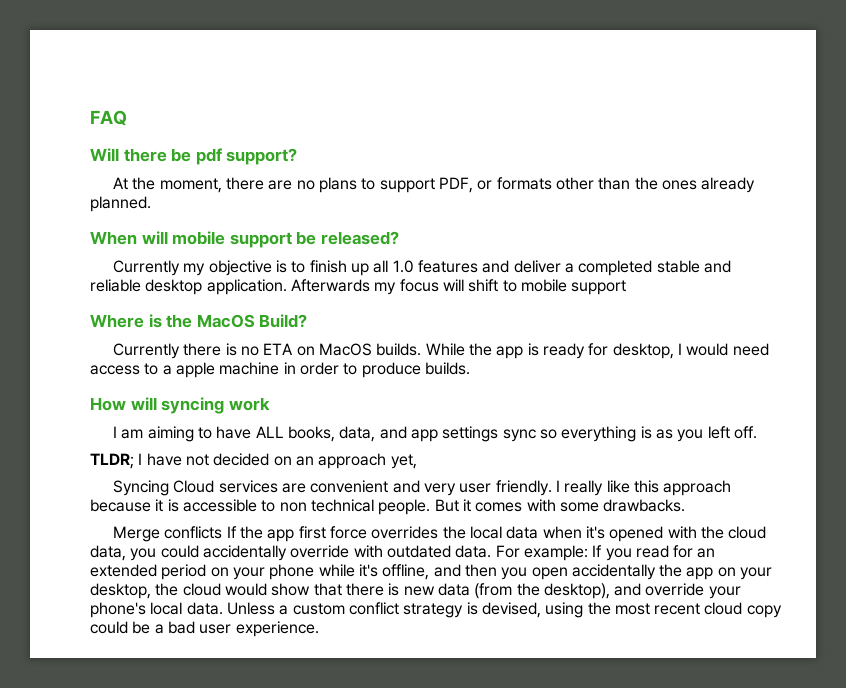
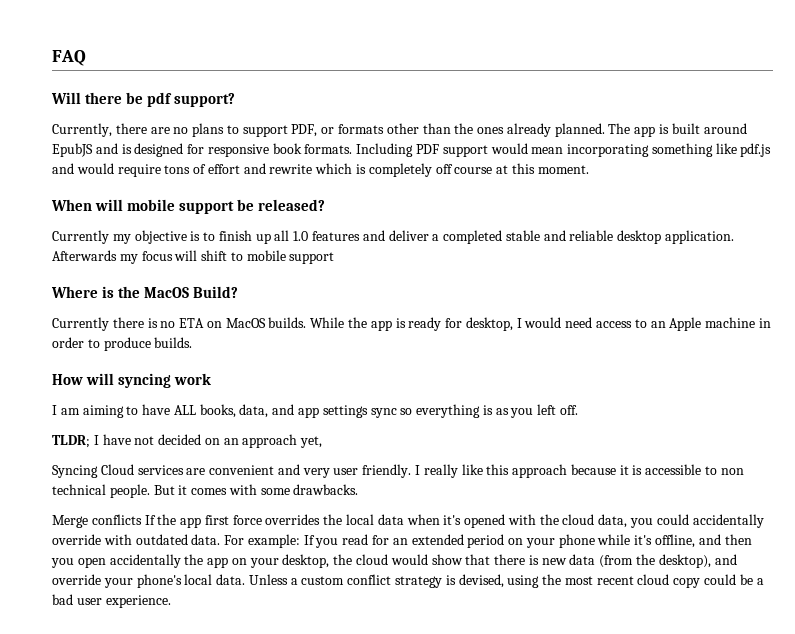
[113,177,222,193] At the moment, -> [52,123,112,137] Currently,
(151, 204) none -> [608,123,747,137] [52,143,772,157] [52,163,589,177] The app is built around EpubJS and is designed for responsive book formats. Including PDF support would mean incorporating something like pdf.js and would require tons of effort and rewrite which is completely off course at this moment.
[162,362,215,378] a apple -> [650,317,702,331] an Apple

